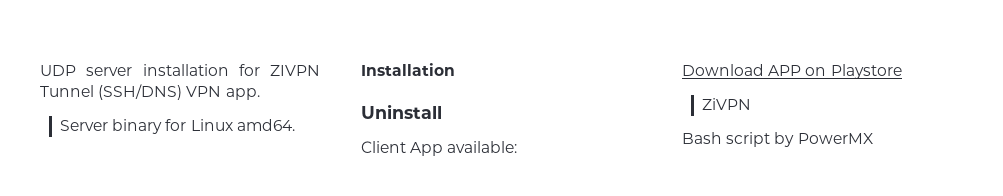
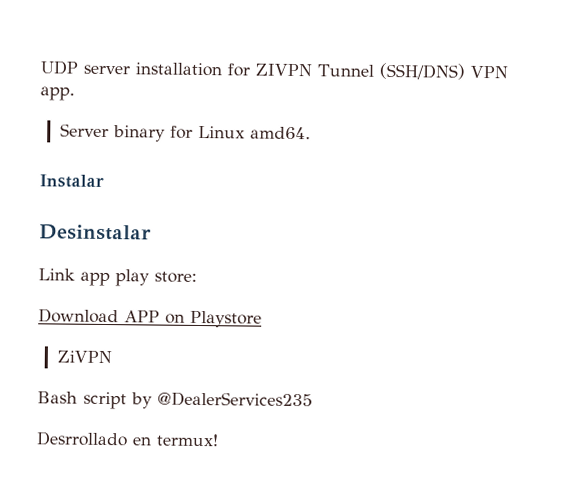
[361,63,455,76] [361,104,442,119] [361,141,518,156] Installation // Uninstall // Client App available: -> [39,174,104,188] [39,224,152,241] [38,268,197,287] Instalar // Desinstalar // Link app play store:
[797,133,873,144] PowerMX -> [157,391,313,408] [36,431,219,447] @DealerServices235 // Desrrollado en termux!

